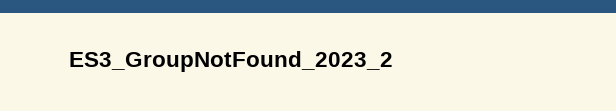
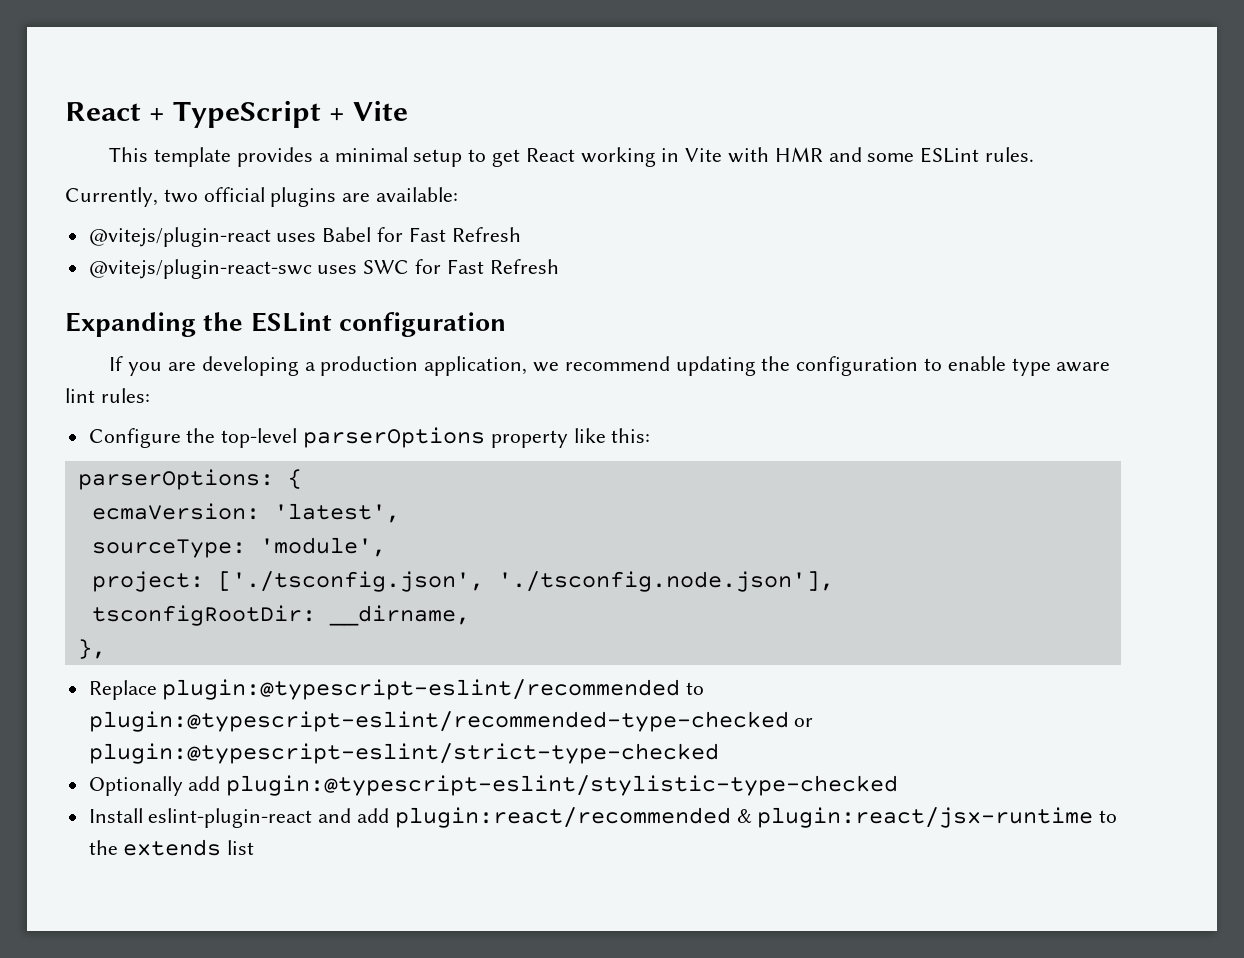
[69,51,393,72] ES3_GroupNotFound_2023_2 -> [65,100,409,128] [109,147,1035,167] [65,187,459,207] [88,227,521,247] [88,259,559,279] [65,312,506,337] [109,356,1111,376] [65,388,150,403] [88,427,651,448] [77,469,302,490] [91,503,400,523] [91,537,386,558] [91,571,834,592] [91,605,470,626] [77,639,106,659] [88,679,705,700] [88,711,814,732] [88,743,719,764] [88,775,899,796] [88,807,1118,828] [88,839,255,856] React + TypeScript + Vite // This template provides a minimal setup to get React working in Vite with HMR and some ESLint rules. // Currently, two official plugins are available: // @vitejs/plugin-react uses Babel for Fast Refresh // @vitejs/plugin-react-swc uses SWC for Fast Refresh // Expanding the ESLint configuration // If you are developing a production application, we recommend updating the configuration to enable type aware lint rules: // Configure the top-level parserOptions property like this: // parserOptions: { // ecmaVersion: 'latest', // sourceType: 'module', // project: ['./tsconfig.json', './tsconfig.node.json'], // tsconfigRootDir: __dirname, // }, // Replace plugin:@typescript-eslint/recommended to plugin:@typescript-eslint/recommended-type-checked or plugin:@typescript-eslint/strict-type-checked // Optionally add plugin:@typescript-eslint/stylistic-type-checked // Install eslint-plugin-react and add plugin:react/recommended & plugin:react/jsx-runtime to the extends list

